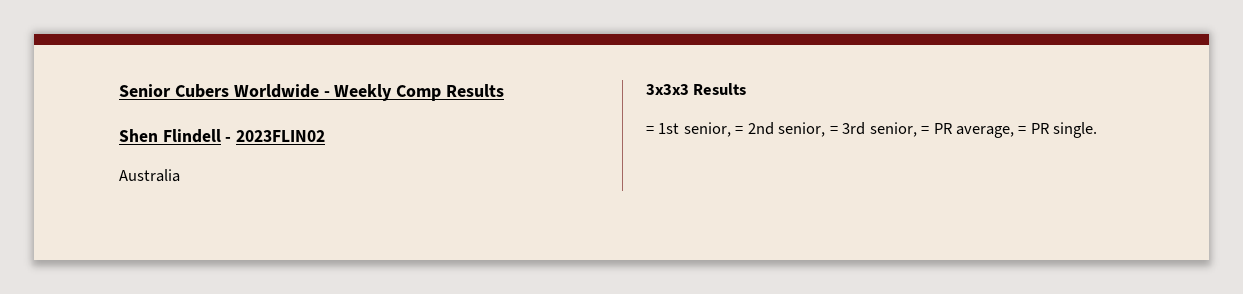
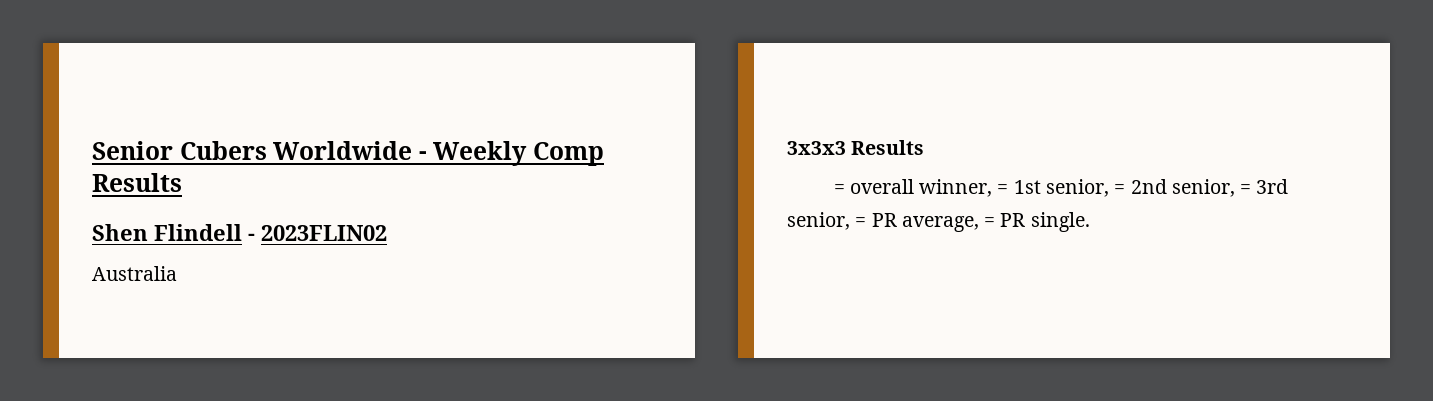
(654, 130) none -> [849,179,1009,197] overall winner, =

